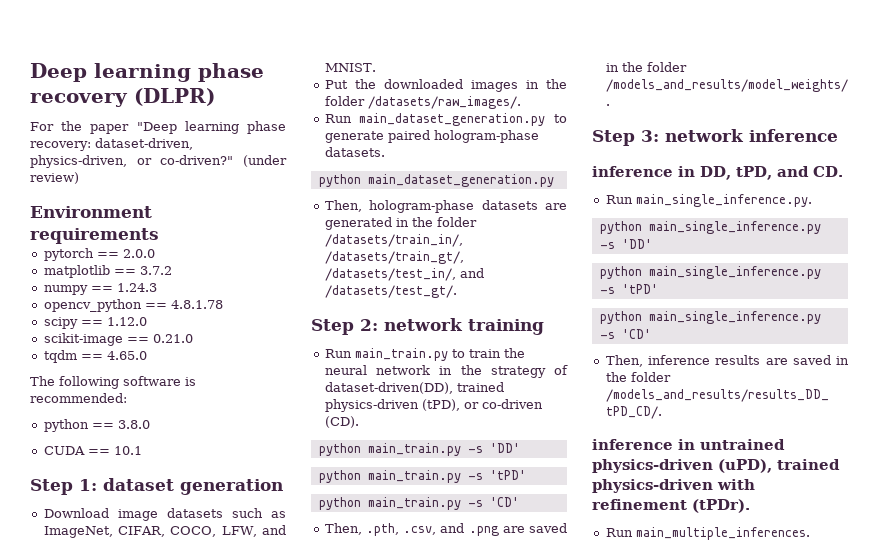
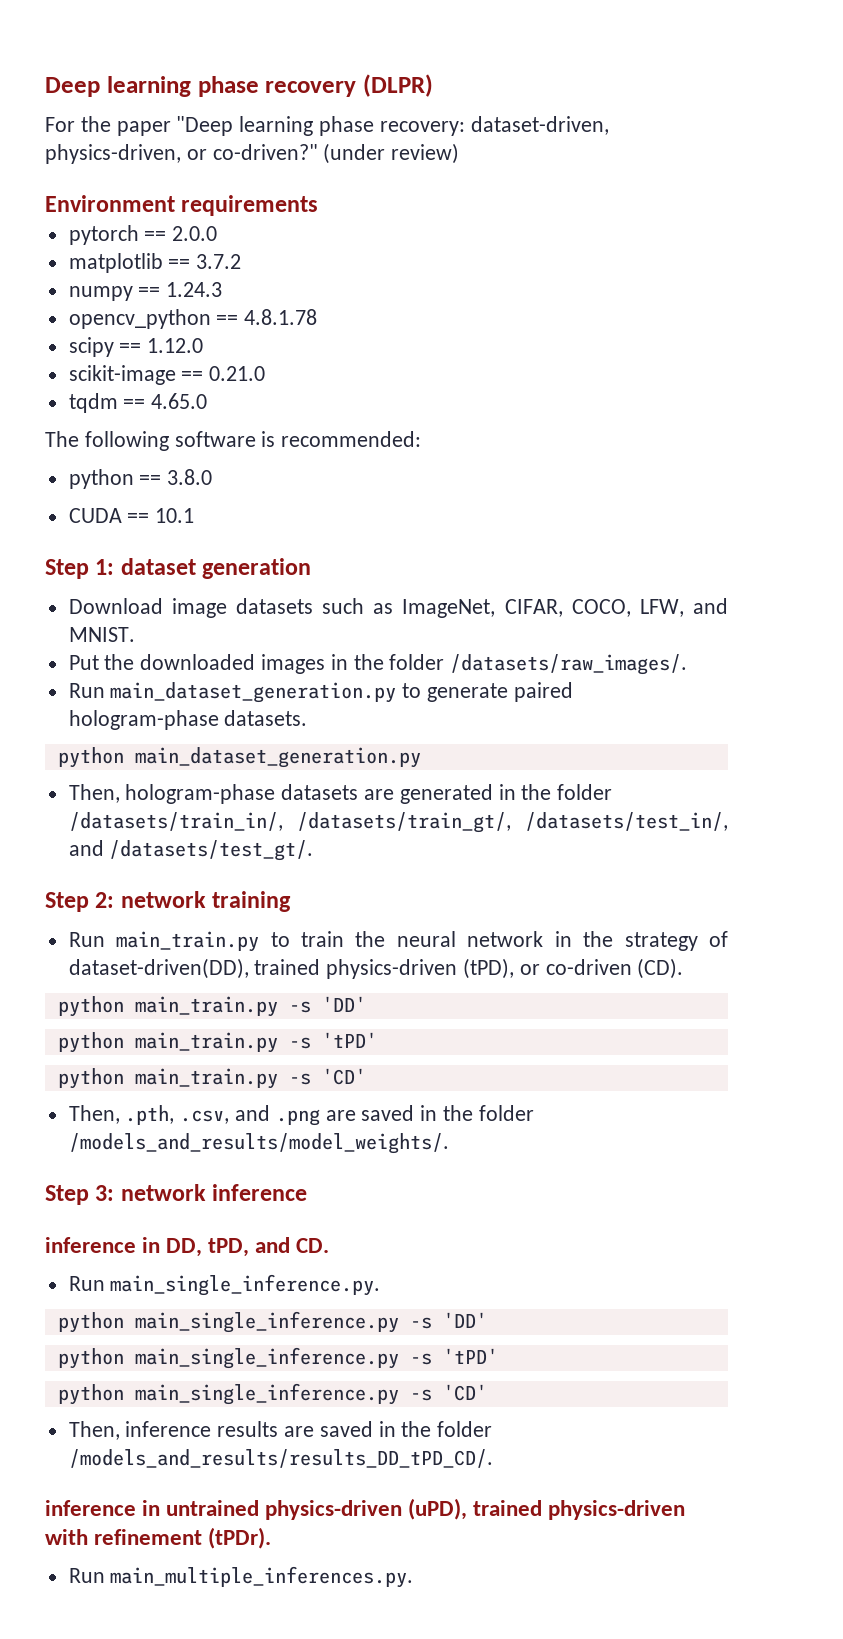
[635,527,810,540] main_multiple_inferences. -> [110,1566,414,1588] main_multiple_inferences.py.

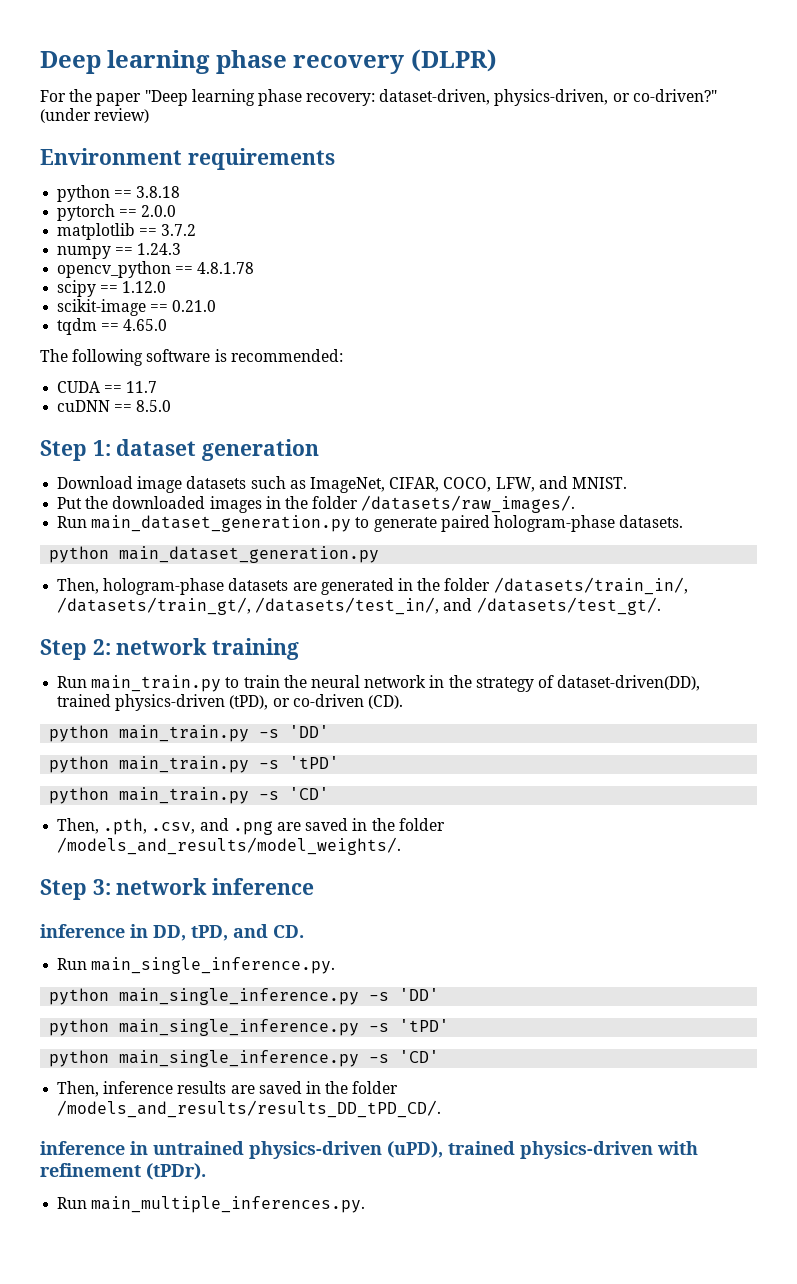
(319, 205) none -> [57,185,181,202] // python == 3.8.18
[68,469,213,489] // python == 3.8.0 -> (343, 355) none
[155,508,195,523] 10.1 -> [126,381,158,393] [57,400,172,412] 11.7 // cuDNN == 8.5.0

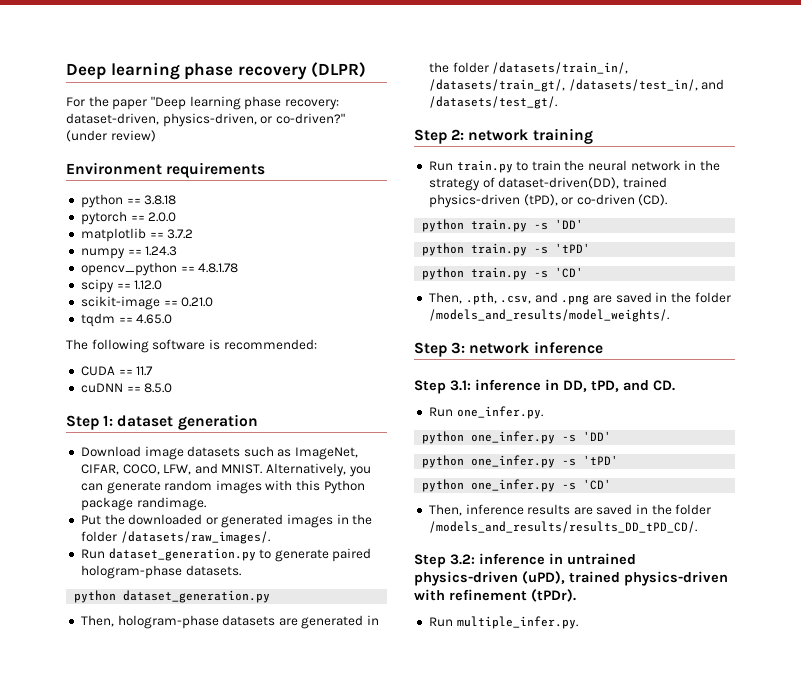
(627, 483) none -> [266,463,371,477] [80,480,365,494] [80,497,206,511] Alternatively, you can generate random images with this Python package randimage.
(206, 502) none -> [205,514,284,528] or generated
[91,515,352,532] main_dataset_generation.py -> [108,548,256,561] dataset_generation.py
[119,546,380,563] main_dataset_generation.py -> [123,590,271,603] dataset_generation.py
[91,675,222,692] main_train.py -> [456,160,513,173] train.py
[119,725,330,742] [49,756,340,773] [49,787,250,804] main_train.py -s 'DD' // python main_train.py -s 'tPD' // python main_train.py -> [471,219,584,232] [422,243,591,256] [422,267,528,280] train.py -s 'DD' // python train.py -s 'tPD' // python train.py
(315, 886) none -> [414,380,471,394] Step 3.1:
[91,957,336,974] [49,988,440,1005] [49,1019,450,1036] [49,1050,360,1067] main_single_inference.py. // python main_single_inference.py -s 'DD' // python main_single_inference.py -s 'tPD' // python main_single_inference.py -> [456,406,543,419] [422,431,612,444] [422,455,619,468] [422,479,556,492] one_infer.py. // python one_infer.py -s 'DD' // python one_infer.py -s 'tPD' // python one_infer.py
(442, 1109) none -> [414,554,475,568] Step 3.2:
[91,1196,366,1213] main_multiple_inferences.py. -> [456,616,578,629] multiple_infer.py.

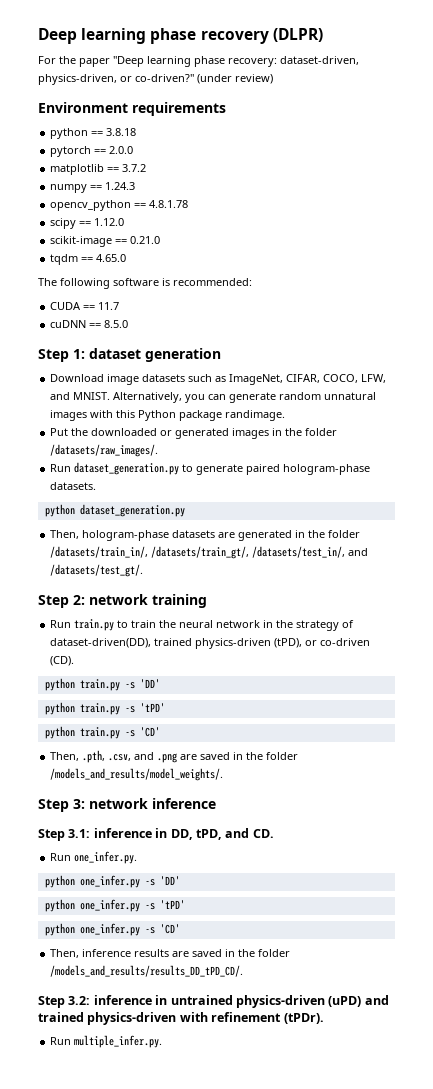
(213, 485) none -> [324,392,377,400] unnatural
[522,571,565,584] (uPD), -> [328,995,389,1007] (uPD) and

